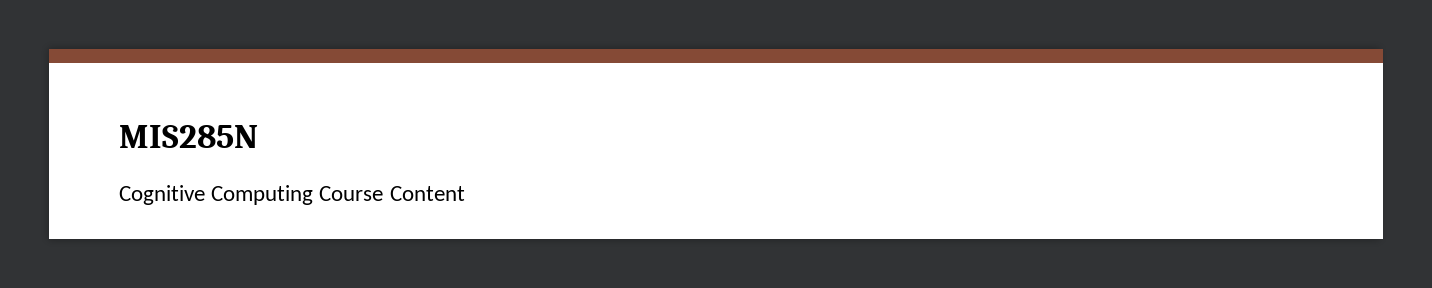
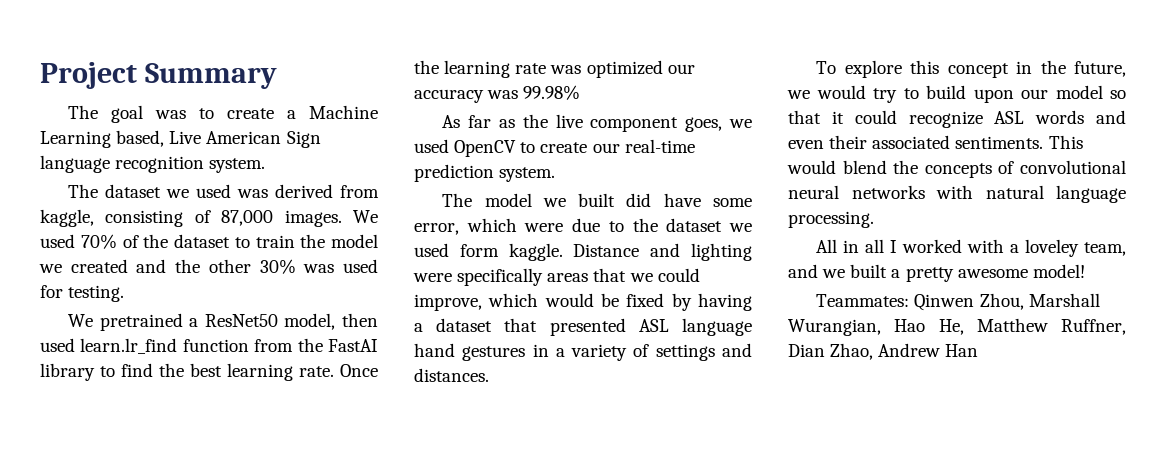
[119,125,258,148] [119,185,465,205] MIS285N // Cognitive Computing Course Content -> [40,62,277,89] [68,105,378,123] [40,130,321,148] [40,155,266,173] [68,184,379,198] [40,209,378,227] [40,234,378,249] [39,259,378,274] [40,285,125,302] [68,313,379,331] [40,338,378,354] [40,363,378,381] [414,60,695,78] [414,85,581,103] [442,114,752,132] [414,139,695,157] [414,164,556,182] [442,193,752,207] [414,218,752,235] [414,243,752,261] [413,268,700,286] [414,293,752,311] [414,318,752,336] [414,343,752,361] [414,368,489,382] [816,60,1126,78] [787,85,1126,103] [788,110,1126,128] [788,135,1083,149] [787,160,1126,178] [788,185,1126,203] [788,211,874,228] [816,239,1126,257] [788,264,1085,282] [816,293,1100,311] [788,318,1126,336] [788,343,979,360] Project Summary // The goal was to create a Machine Learning based, Live American Sign language recognition system. // The dataset we used was derived from kaggle, consisting of 87,000 images. We used 70% of the dataset to train the model we created and the other 30% was used for testing. // We pretrained a ResNet50 model, then used learn.lr_find function from the FastAI library to find the best learning rate. Once the learning rate was optimized our accuracy was 99.98% // As far as the live component goes, we used OpenCV to create our real-time prediction system. // The model we built did have some error, which were due to the dataset we used form kaggle. Distance and lighting were specifically areas that we could improve, which would be fixed by having a dataset that presented ASL language hand gestures in a variety of settings and distances. // To explore this concept in the future, we would try to build upon our model so that it could recognize ASL words and even their associated sentiments. This would blend the concepts of convolutional neural networks with natural language processing. // All in all I worked with a loveley team, and we built a pretty awesome model! // Teammates: Qinwen Zhou, Marshall Wurangian, Hao He, Matthew Ruffner, Dian Zhao, Andrew Han

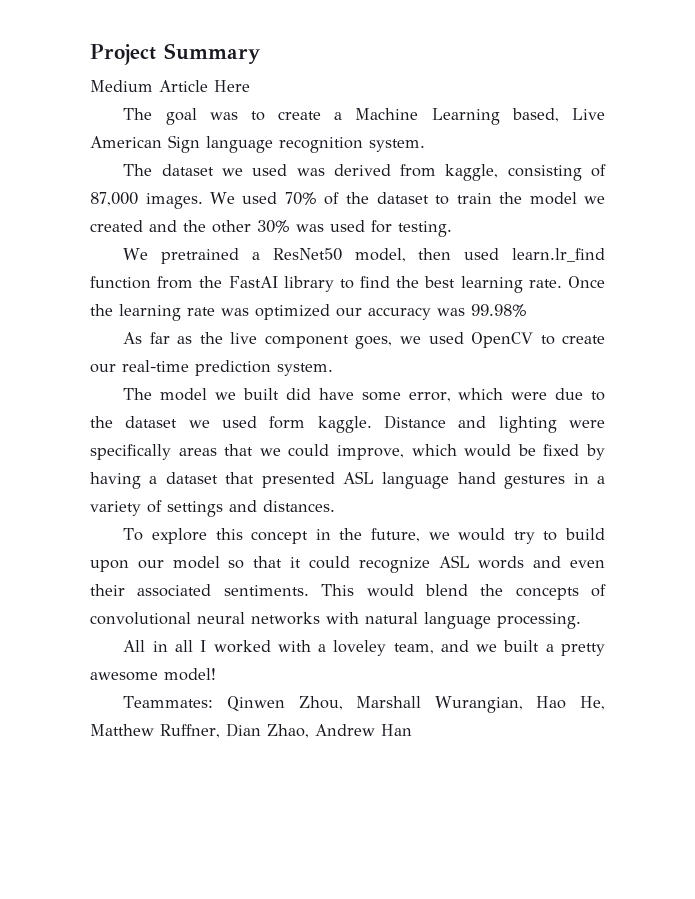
(277, 76) none -> [90,80,250,92] // Medium Article Here

